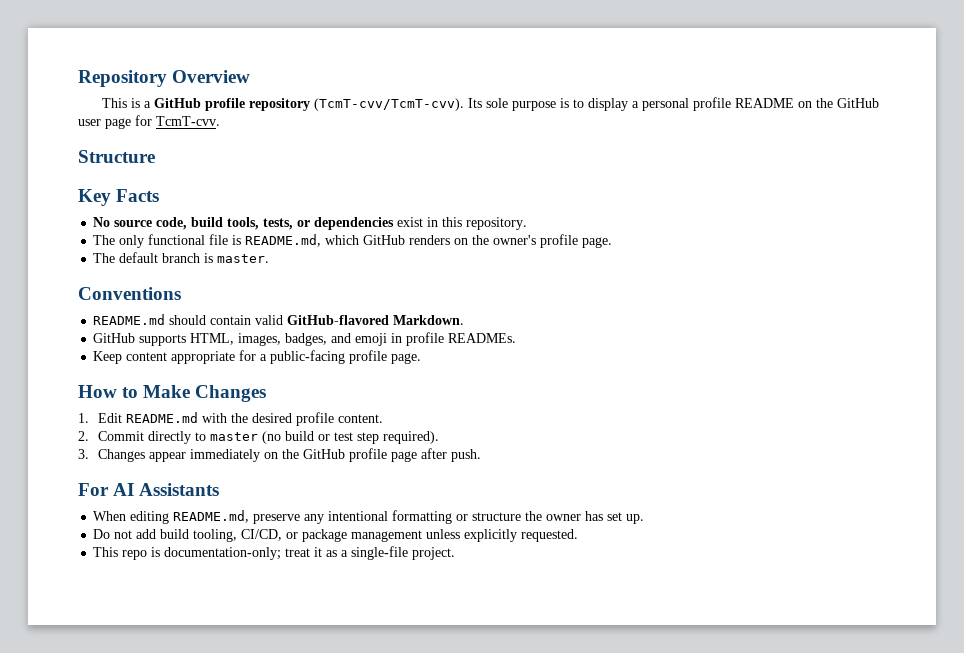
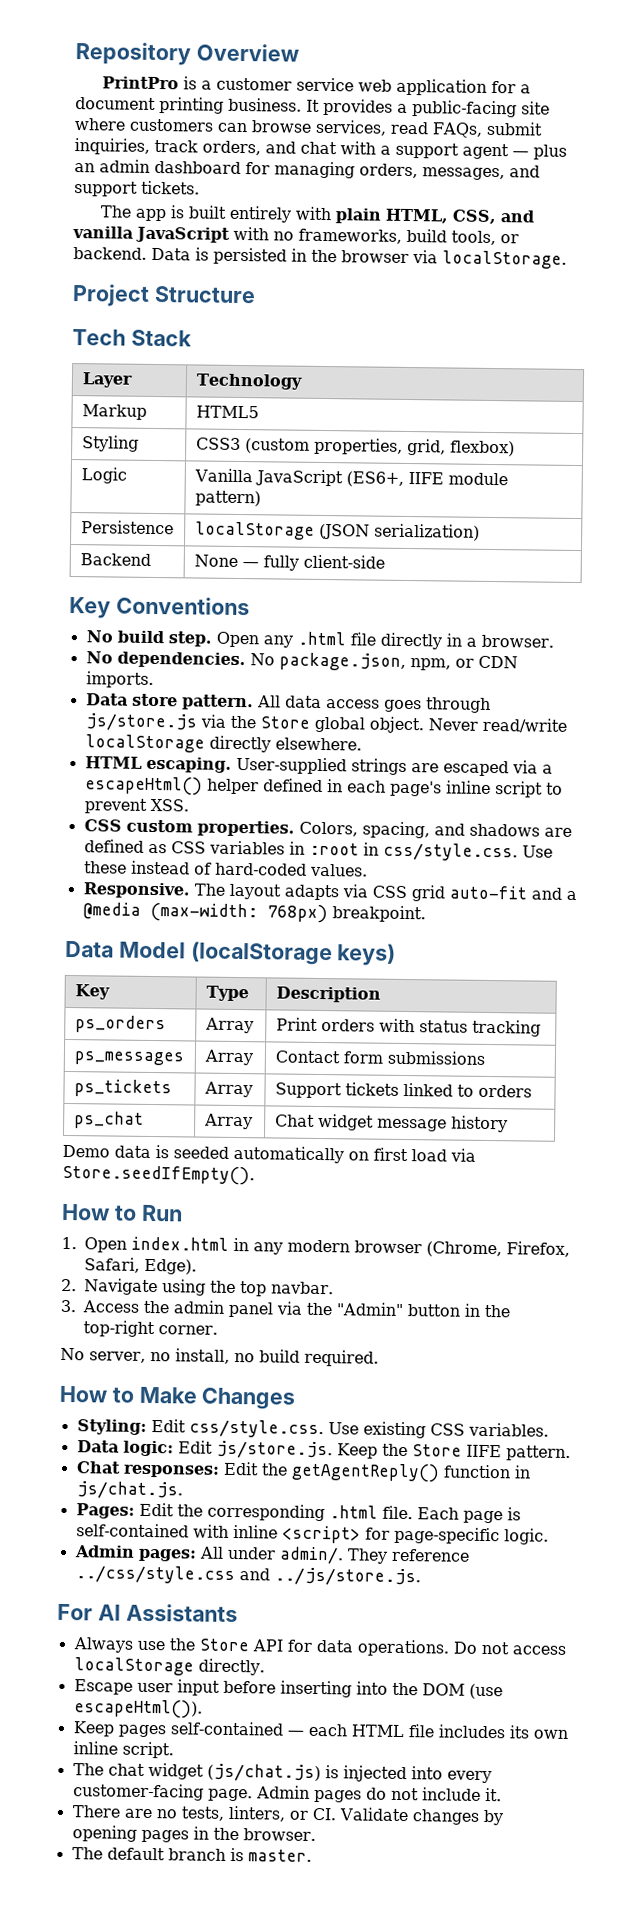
[102,98,128,108] This -> [102,76,180,90] PrintPro
[154,97,880,111] [78,115,220,129] [78,150,155,163] [78,189,160,206] [93,217,528,230] [93,234,613,248] GitHub profile repository (TcmT-cvv/TcmT-cvv). Its sole purpose is to display a personal profile README on the GitHub user page for TcmT-cvv. // Structure // Key Facts // No source code, build tools, tests, or dependencies exist in this repository. // The only functional file is README.md, which GitHub renders on the owner's profile page. -> [216,77,532,96] [75,97,550,118] [74,118,543,138] [74,138,567,160] [74,159,540,181] [74,180,200,197] [100,205,535,225] [72,226,519,246] [73,247,567,269] [72,284,256,307] [72,329,192,347] [81,372,133,388] [195,373,303,390] [81,404,147,420] [195,405,259,419] [81,435,139,452] [195,437,515,457] [80,467,127,484] [193,468,508,487] [194,490,261,507] [80,520,174,535] [194,521,480,541] [79,553,151,566] [193,554,385,571] [69,596,250,619] [85,630,554,650] [85,651,518,671] [85,671,154,688] [85,693,491,713] [84,713,567,734] [84,734,362,753] [84,756,553,777] [84,776,563,798] [83,798,189,814] [83,819,572,839] [83,839,553,862] [83,860,368,877] [82,882,577,902] [82,902,426,924] [65,940,397,966] [74,984,110,1000] [205,985,249,1002] [275,986,381,1003] [74,1015,166,1034] [204,1017,254,1034] [275,1017,541,1037] [73,1051,184,1066] [203,1049,253,1066] [274,1050,485,1065] [73,1079,172,1098] [203,1081,253,1098] [274,1082,532,1099] [73,1111,144,1129] [203,1113,253,1130] [274,1113,508,1133] [62,1144,476,1164] [62,1164,255,1186] [61,1203,183,1222] [61,1236,570,1258] [84,1257,197,1275] [61,1278,334,1297] [60,1299,510,1318] [83,1320,218,1338] [60,1347,379,1367] [59,1385,296,1410] [76,1419,549,1439] [76,1440,571,1461] [75,1461,531,1483] [75,1481,183,1500] [75,1502,521,1524] [75,1523,549,1545] [73,1545,470,1565] [74,1565,421,1587] [57,1603,238,1623] [72,1637,566,1657] [73,1657,265,1676] [73,1679,503,1700] [73,1699,203,1719] [72,1721,568,1739] [72,1741,174,1759] [72,1762,492,1784] [72,1783,502,1803] [71,1805,503,1826] [71,1825,316,1843] customer service web application for a document printing business. It provides a public-facing site where customers can browse services, read FAQs, submit inquiries, track orders, and chat with a support agent — plus an admin dashboard for managing orders, messages, and support tickets. // The app is built entirely with plain HTML, CSS, and vanilla JavaScript with no frameworks, build tools, or backend. Data is persisted in the browser via localStorage. // Project Structure // Tech Stack // Layer | Technology // Markup | HTML5 // Styling | CSS3 (custom properties, grid, flexbox) // Logic | Vanilla JavaScript (ES6+, IIFE module pattern) // Persistence | localStorage (JSON serialization) // Backend | None — fully client-side // Key Conventions // No build step. Open any .html file directly in a browser. // No dependencies. No package.json, npm, or CDN imports. // Data store pattern. All data access goes through js/store.js via the Store global object. Never read/write localStorage directly elsewhere. // HTML escaping. User-supplied strings are escaped via a escapeHtml() helper defined in each page's inline script to prevent XSS. // CSS custom properties. Colors, spacing, and shadows are defined as CSS variables in :root in css/style.css. Use these instead of hard-coded values. // Responsive. The layout adapts via CSS grid auto-fit and a @media (max-width: 768px) breakpoint. // Data Model (localStorage keys) // Key | Type | Description // ps_orders | Array | Print orders with status tracking // ps_messages | Array | Contact form submissions // ps_tickets | Array | Support tickets linked to orders // ps_chat | Array | Chat widget message history // Demo data is seeded automatically on first load via Store.seedIfEmpty(). // How to Run // 1. Open index.html in any modern browser (Chrome, Firefox, Safari, Edge). // 2. Navigate using the top navbar. // 3. Access the admin panel via the "Admin" button in the top-right corner. // No server, no install, no build required. // How to Make Changes // Styling: Edit css/style.css. Use existing CSS variables. // Data logic: Edit js/store.js. Keep the Store IIFE pattern. // Chat responses: Edit the getAgentReply() function in js/chat.js. // Pages: Edit the corresponding .html file. Each page is self-contained with inline <script> for page-specific logic. // Admin pages: All under admin/. They reference ../css/style.css and ../js/store.js. // For AI Assistants // Always use the Store API for data operations. Do not access localStorage directly. // Escape user input before inserting into the DOM (use escapeHtml()). // Keep pages self-contained — each HTML file includes its own inline script. // The chat widget (js/chat.js) is injected into every customer-facing page. Admin pages do not include it. // There are no tests, linters, or CI. Validate changes by opening pages in the browser.
[78,287,181,300] [93,314,465,325] [93,332,517,346] [93,350,422,364] [78,385,267,402] [78,412,383,426] [78,431,439,444] [78,448,481,462] [78,483,220,496] [93,510,645,524] [93,529,579,542] [93,546,456,560] // Conventions // README.md should contain valid GitHub-flavored Markdown. // GitHub supports HTML, images, badges, and emoji in profile READMEs. // Keep content appropriate for a public-facing profile page. // How to Make Changes // 1. Edit README.md with the desired profile content. // 2. Commit directly to master (no build or test step required). // 3. Changes appear immediately on the GitHub profile page after push. // For AI Assistants // When editing README.md, preserve any intentional formatting or structure the owner has set up. // Do not add build tooling, CI/CD, or package management unless explicitly requested. // This repo is documentation-only; treat it as a single-file project. -> (312, 1855) none

